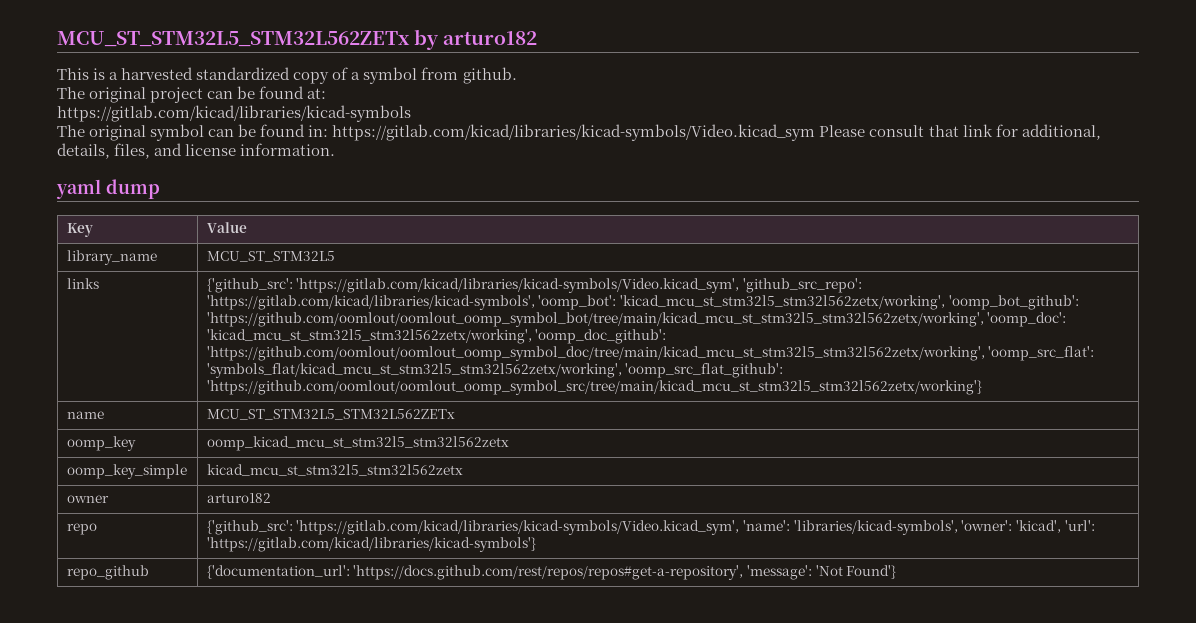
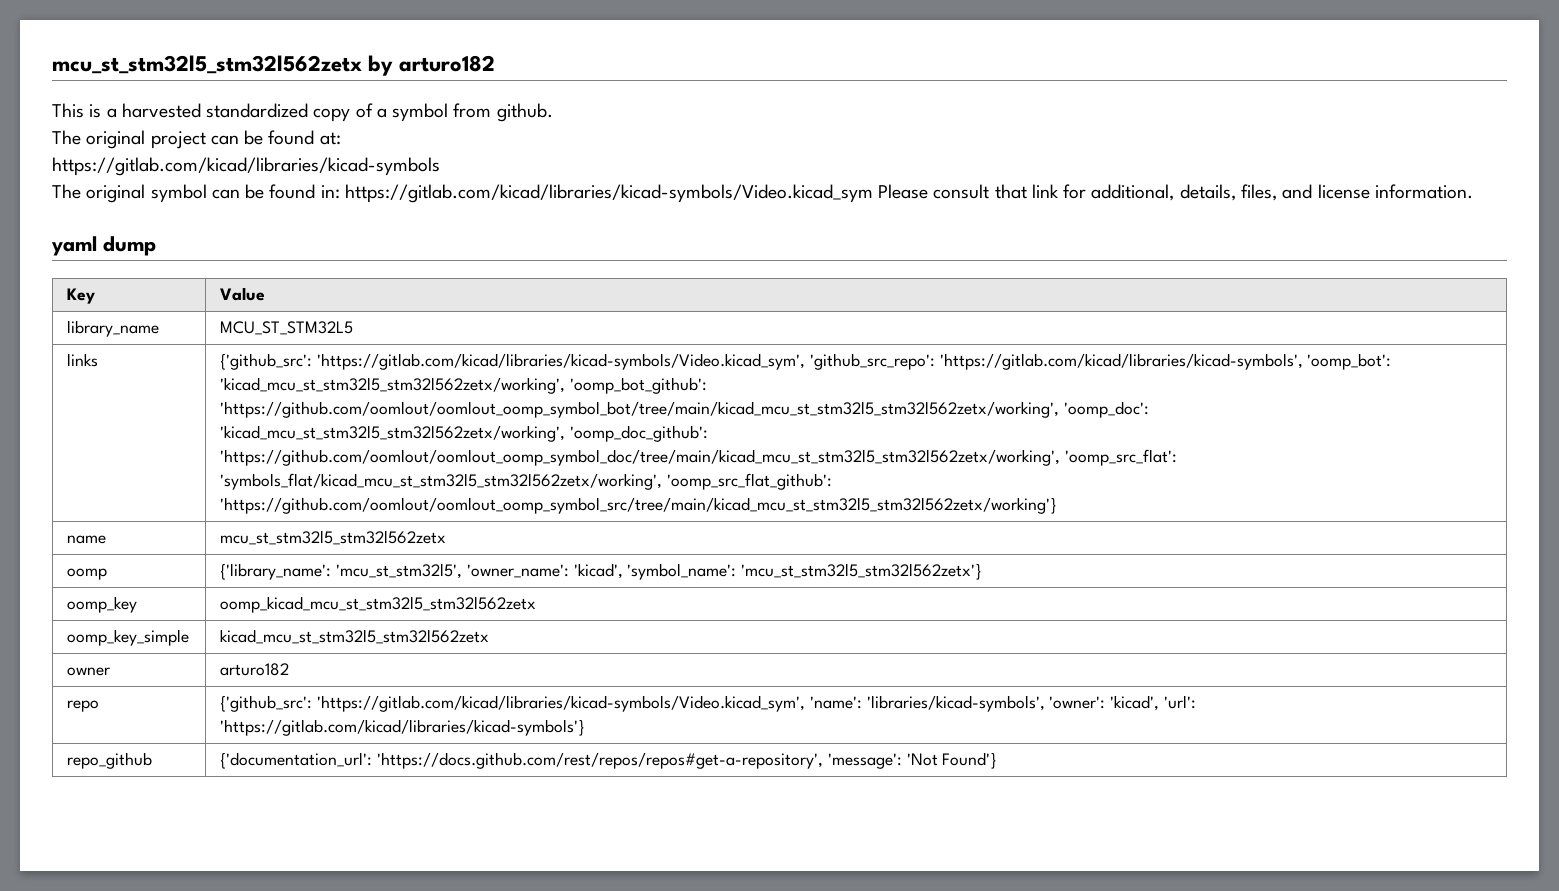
[57,31,410,47] MCU_ST_STM32L5_STM32L562ZETx -> [52,55,362,74] mcu_st_stm32l5_stm32l562zetx
[206,409,455,420] MCU_ST_STM32L5_STM32L562ZETx -> [220,530,447,545] [67,568,108,580] [220,563,983,580] mcu_st_stm32l5_stm32l562zetx // oomp | {'library_name': 'mcu_st_stm32l5', 'owner_name': 'kicad', 'symbol_name': 'mcu_st_stm32l5_stm32l562zetx'}

